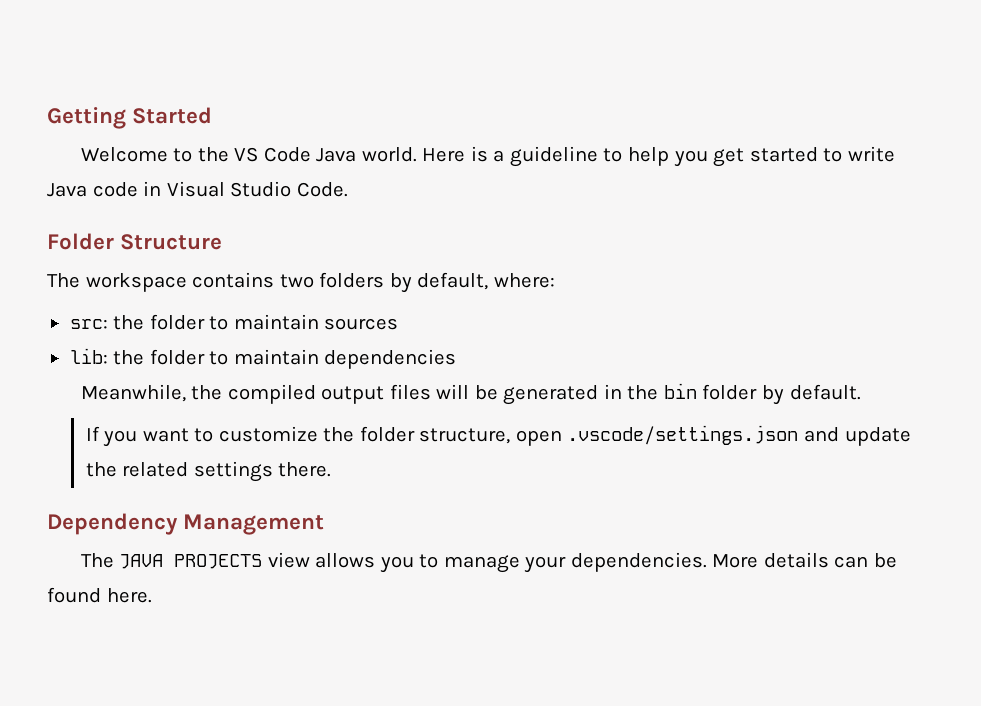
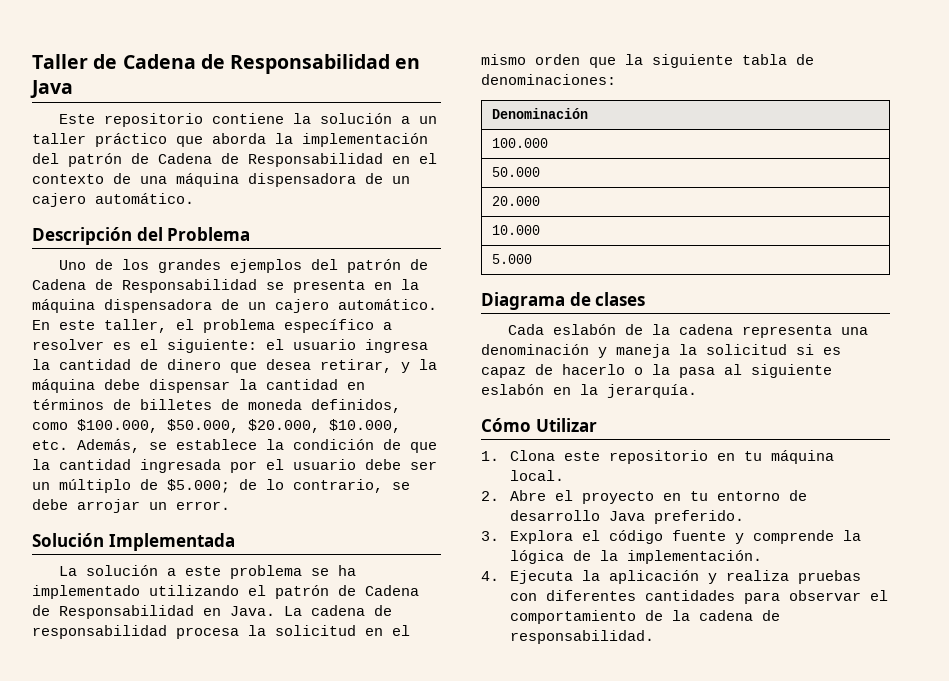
[47,107,213,129] [80,146,895,167] [47,181,348,197] [47,233,223,250] [47,272,555,293] [69,314,399,330] [69,348,457,369] [80,383,861,405] [85,425,911,447] [85,461,332,482] [47,513,325,535] [80,552,897,573] [47,587,152,603] Getting Started // Welcome to the VS Code Java world. Here is a guideline to help you get started to write Java code in Visual Studio Code. // Folder Structure // The workspace contains two folders by default, where: // src: the folder to maintain sources // lib: the folder to maintain dependencies // Meanwhile, the compiled output files will be generated in the bin folder by default. // If you want to customize the folder structure, open .vscode/settings.json and update the related settings there. // Dependency Management // The JAVA PROJECTS view allows you to manage your dependencies. More details can be found here. -> [32,54,421,74] [30,80,73,98] [59,113,438,127] [32,133,428,147] [32,153,437,167] [32,173,410,187] [32,193,194,207] [32,227,251,245] [59,259,429,273] [32,279,419,293] [32,299,437,313] [32,319,392,333] [32,339,428,353] [32,359,437,373] [32,379,365,393] [32,399,401,413] [32,419,401,433] [32,439,437,453] [32,459,437,473] [32,479,410,493] [32,499,230,513] [32,533,235,551] [59,565,357,579] [32,585,419,599] [32,605,392,619] [32,625,410,639] [481,54,814,68] [481,74,616,85] [492,108,589,119] [492,138,549,148] [492,167,541,177] [492,196,541,206] [492,225,541,235] [492,254,533,264] [481,292,646,310] [508,324,869,338] [481,344,841,358] [481,364,832,378] [481,384,697,398] [481,418,597,432] [481,450,835,464] [510,470,565,481] [481,490,808,504] [510,510,745,524] [481,530,862,544] [510,550,763,564] [481,570,862,584] [510,590,889,604] [510,610,781,624] [510,630,655,644] Taller de Cadena de Responsabilidad en Java // Este repositorio contiene la solución a un taller práctico que aborda la implementación del patrón de Cadena de Responsabilidad en el contexto de una máquina dispensadora de un cajero automático. // Descripción del Problema // Uno de los grandes ejemplos del patrón de Cadena de Responsabilidad se presenta en la máquina dispensadora de un cajero automático. En este taller, el problema específico a resolver es el siguiente: el usuario ingresa la cantidad de dinero que desea retirar, y la máquina debe dispensar la cantidad en términos de billetes de moneda definidos, como $100.000, $50.000, $20.000, $10.000, etc. Además, se establece la condición de que la cantidad ingresada por el usuario debe ser un múltiplo de $5.000; de lo contrario, se debe arrojar un error. // Solución Implementada // La solución a este problema se ha implementado utilizando el patrón de Cadena de Responsabilidad en Java. La cadena de responsabilidad procesa la solicitud en el mismo orden que la siguiente tabla de denominaciones: // Denominación // 100.000 // 50.000 // 20.000 // 10.000 // 5.000 // Diagrama de clases // Cada eslabón de la cadena representa una denominación y maneja la solicitud si es capaz de hacerlo o la pasa al siguiente eslabón en la jerarquía. // Cómo Utilizar // 1. Clona este repositorio en tu máquina local. // 2. Abre el proyecto en tu entorno de desarrollo Java preferido. // 3. Explora el código fuente y comprende la lógica de la implementación. // 4. Ejecuta la aplicación y realiza pruebas con diferentes cantidades para observar el comportamiento de la cadena de responsabilidad.

